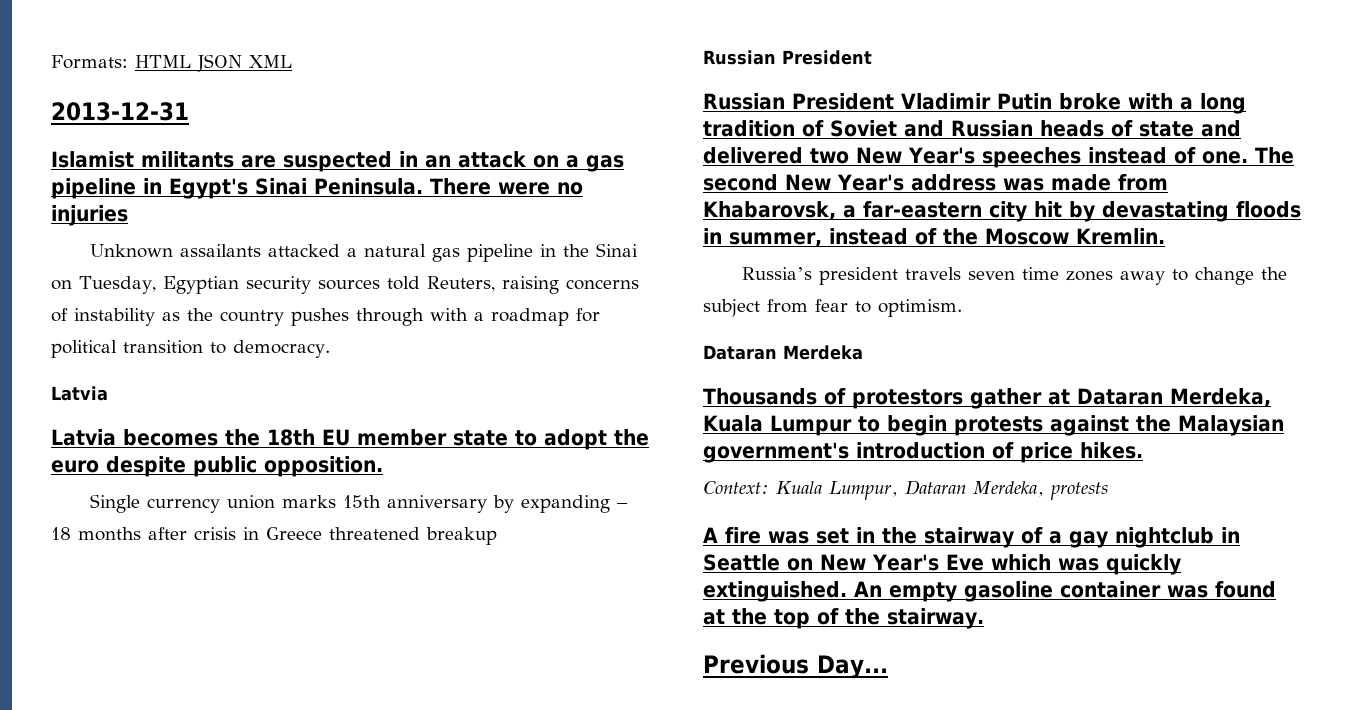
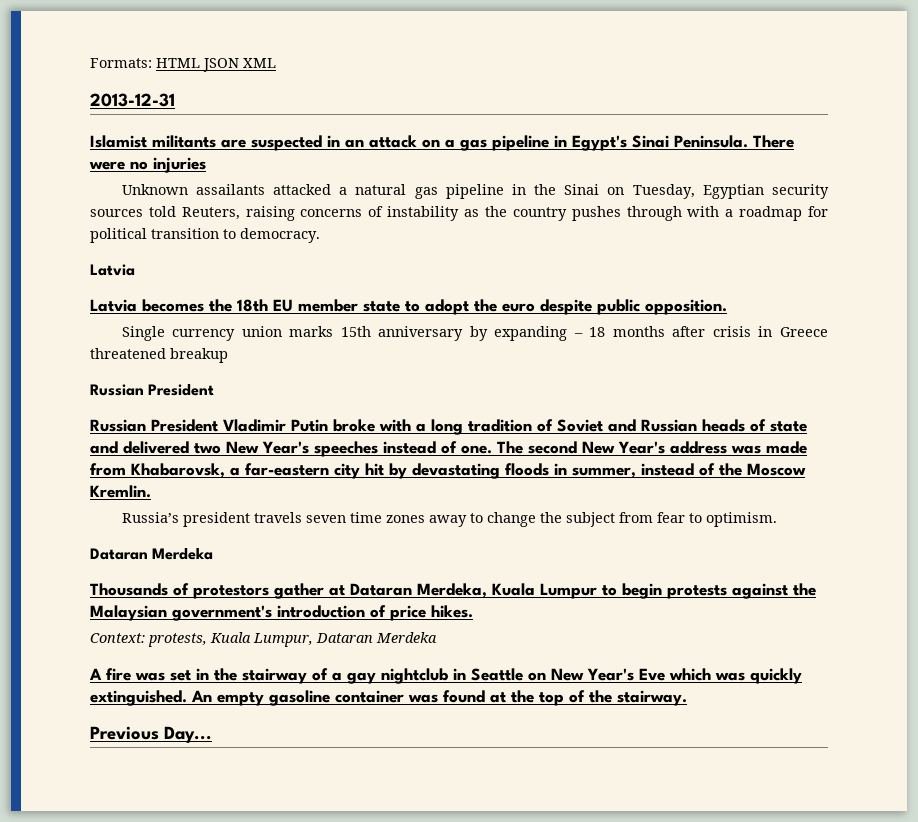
(769, 487) none -> [148,633,207,647] protests,
[972,481,1108,500] Merdeka, protests -> [376,632,437,643] Merdeka

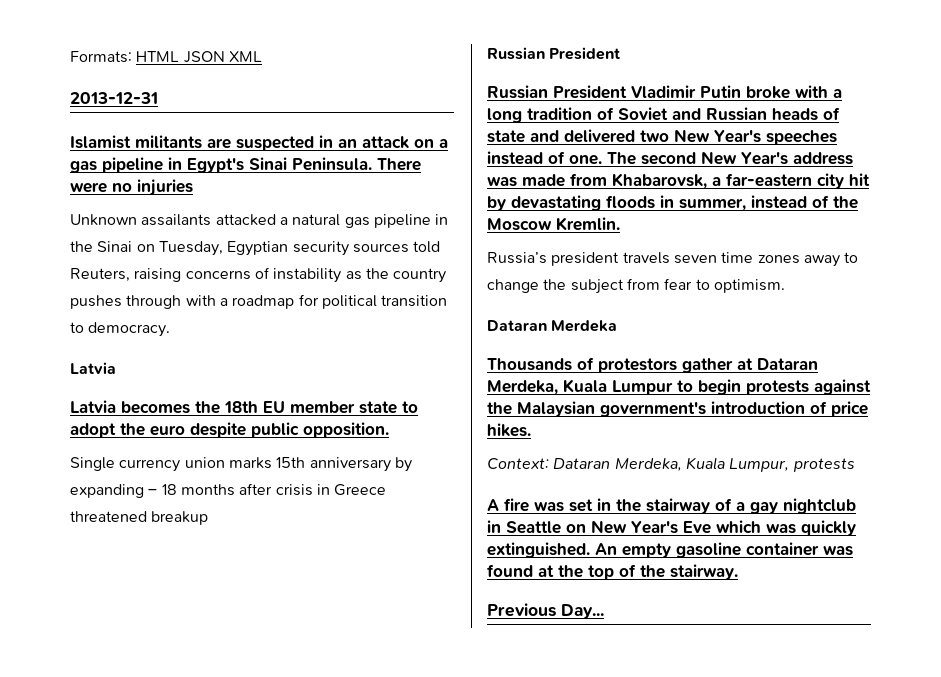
[148,632,437,647] protests, Kuala Lumpur, Dataran Merdeka -> [553,457,855,472] Dataran Merdeka, Kuala Lumpur, protests

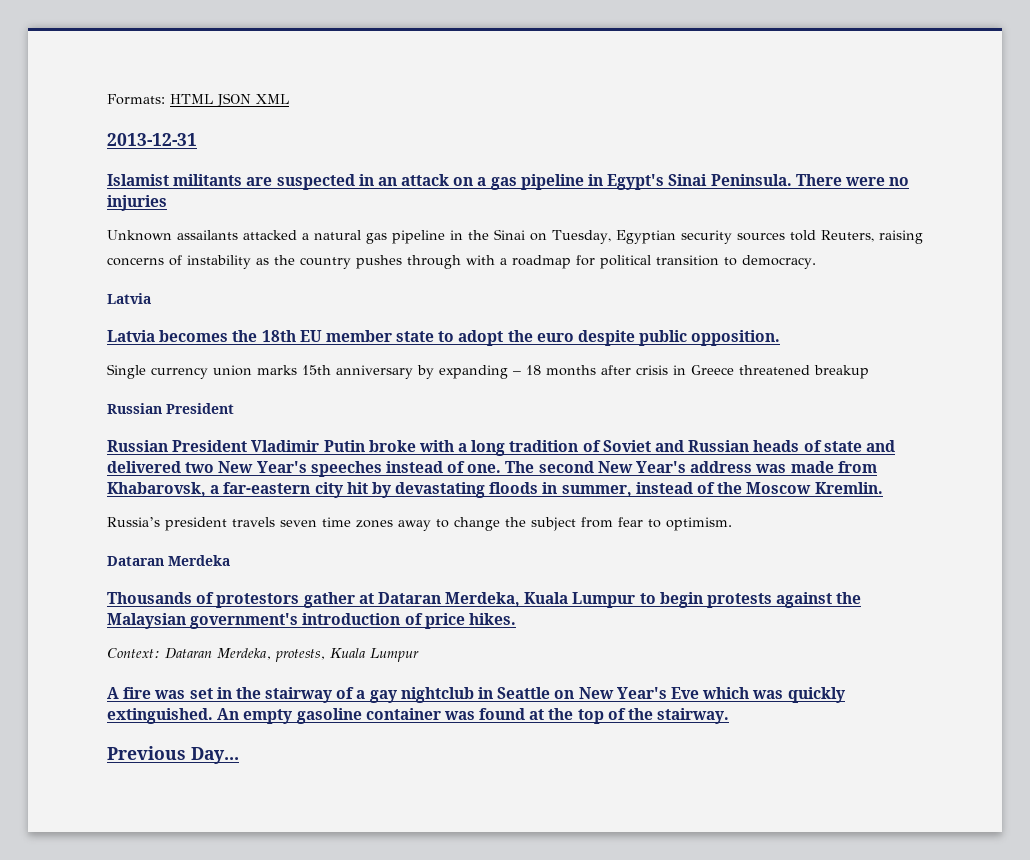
[685,457,855,472] Kuala Lumpur, protests -> [274,648,419,662] protests, Kuala Lumpur

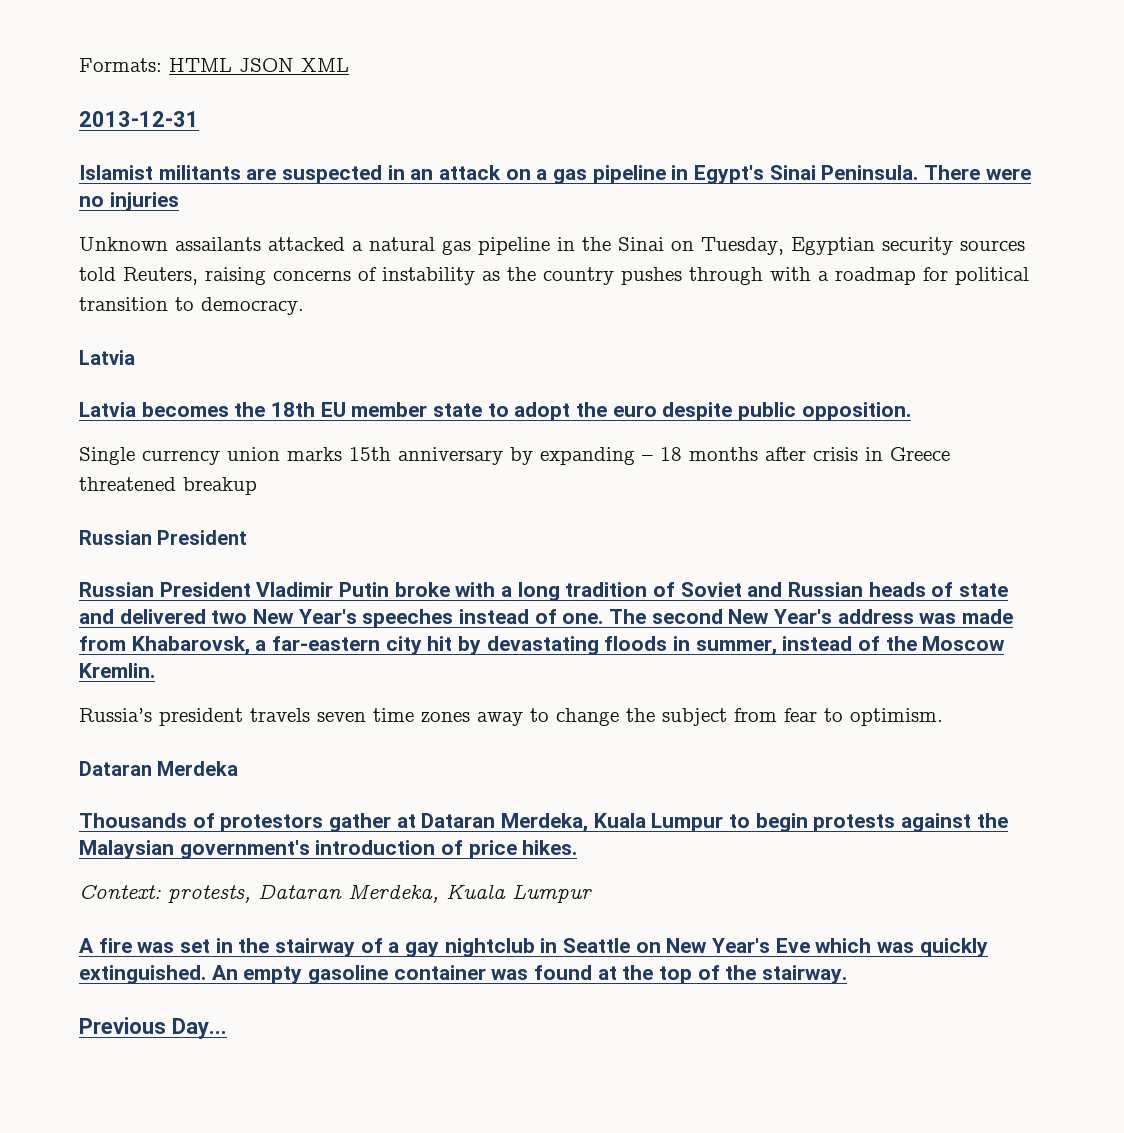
[165,648,325,662] Dataran Merdeka, protests, -> [168,884,439,903] protests, Dataran Merdeka,

